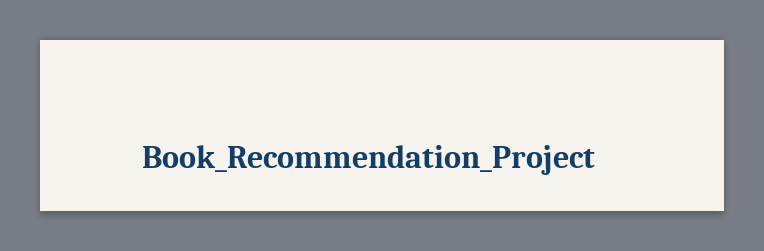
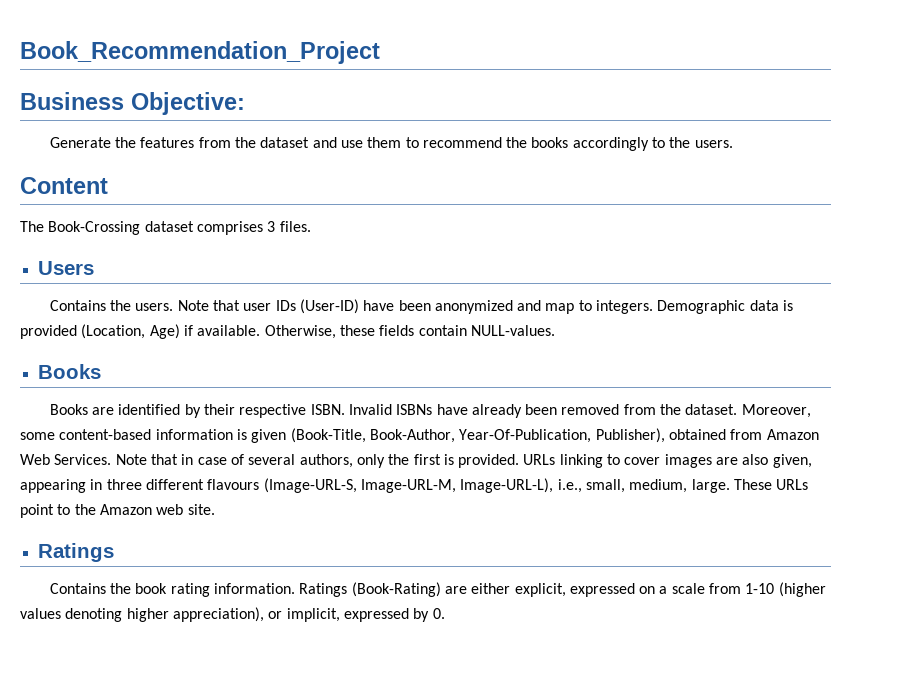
(595, 160) none -> [20,92,245,115] [49,137,733,151] [20,177,108,194] [20,221,311,235] [37,261,94,275] [49,299,794,314] [20,324,555,339] [37,364,101,379] [49,404,811,418] [20,428,819,443] [20,454,812,468] [20,478,809,493] [20,504,215,518] [37,543,114,562] [49,582,826,597] [20,607,445,622] // Business Objective: // Generate the features from the dataset and use them to recommend the books accordingly to the users. // Content // The Book-Crossing dataset comprises 3 files. // Users // Contains the users. Note that user IDs (User-ID) have been anonymized and map to integers. Demographic data is provided (Location, Age) if available. Otherwise, these fields contain NULL-values. // Books // Books are identified by their respective ISBN. Invalid ISBNs have already been removed from the dataset. Moreover, some content-based information is given (Book-Title, Book-Author, Year-Of-Publication, Publisher), obtained from Amazon Web Services. Note that in case of several authors, only the first is provided. URLs linking to cover images are also given, appearing in three different flavours (Image-URL-S, Image-URL-M, Image-URL-L), i.e., small, medium, large. These URLs point to the Amazon web site. // Ratings // Contains the book rating information. Ratings (Book-Rating) are either explicit, expressed on a scale from 1-10 (higher values denoting higher appreciation), or implicit, expressed by 0.

